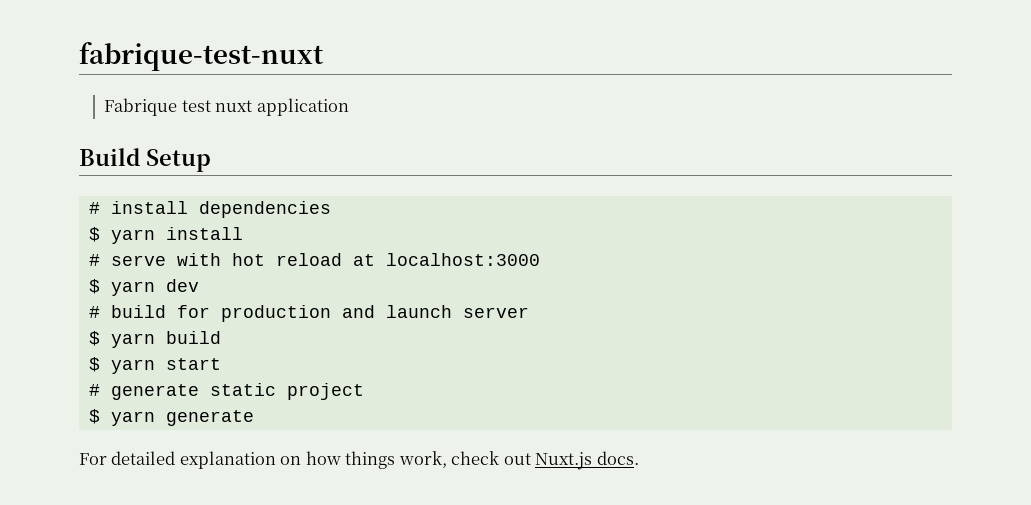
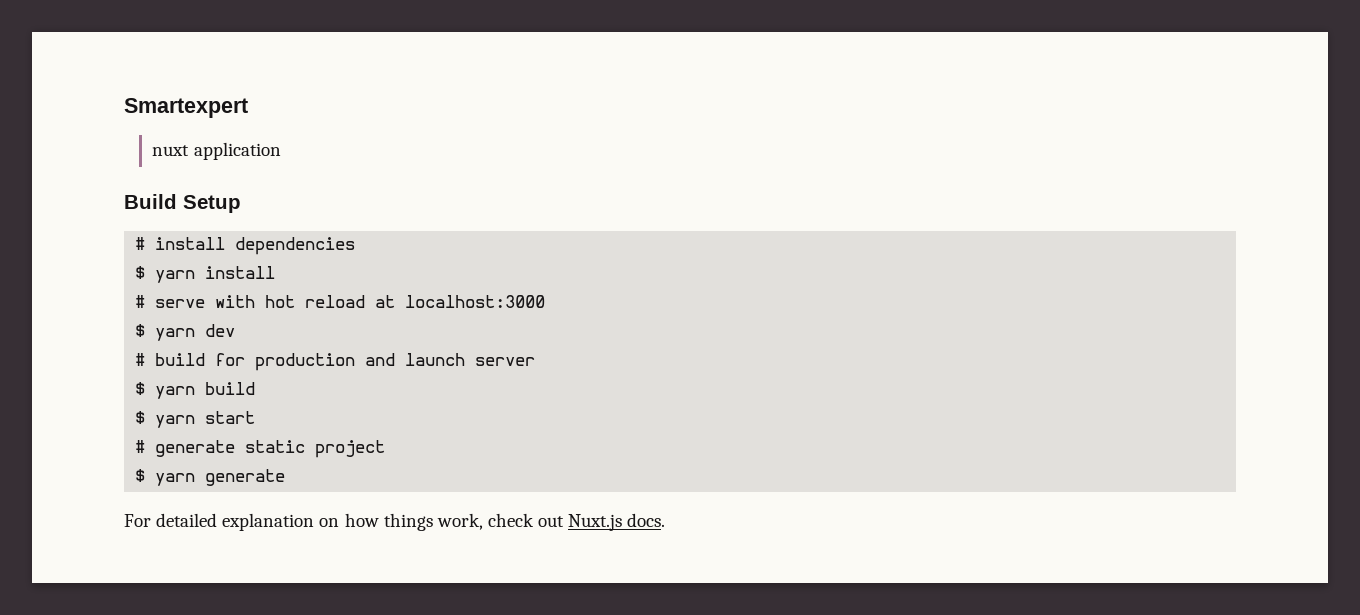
[79,42,324,71] [104,98,211,116] fabrique-test-nuxt // Fabrique test -> [124,98,248,118] Smartexpert //

